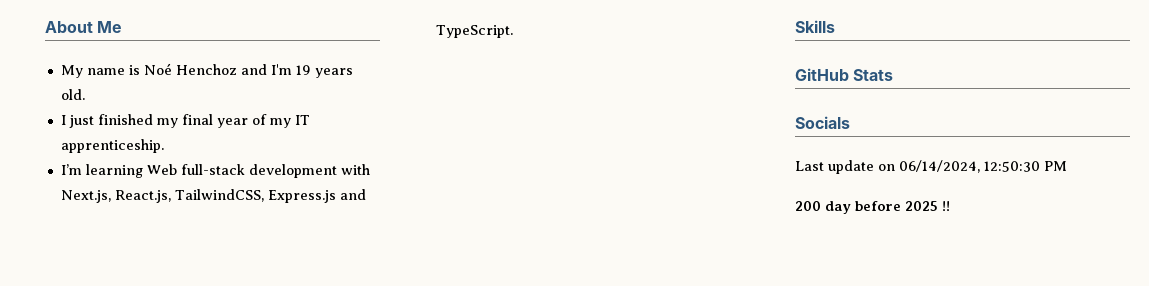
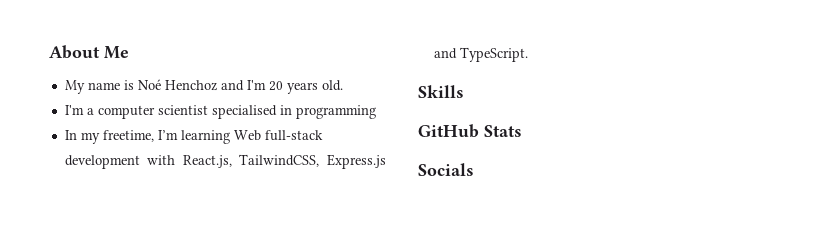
[295,65,311,75] 19 -> [268,81,283,91] 20
[60,114,310,128] [60,139,164,153] I just finished my final year of my IT apprenticeship. // -> [64,105,376,119] [64,130,154,144] I'm a computer scientist specialised in programming // In my freetime,
[60,190,111,203] Next.js, -> (176, 160) none
[795,160,1067,174] [795,201,950,214] // Last update on 06/14/2024, 12:50:30 PM // 200 day before 2025 !! -> (474, 169) none

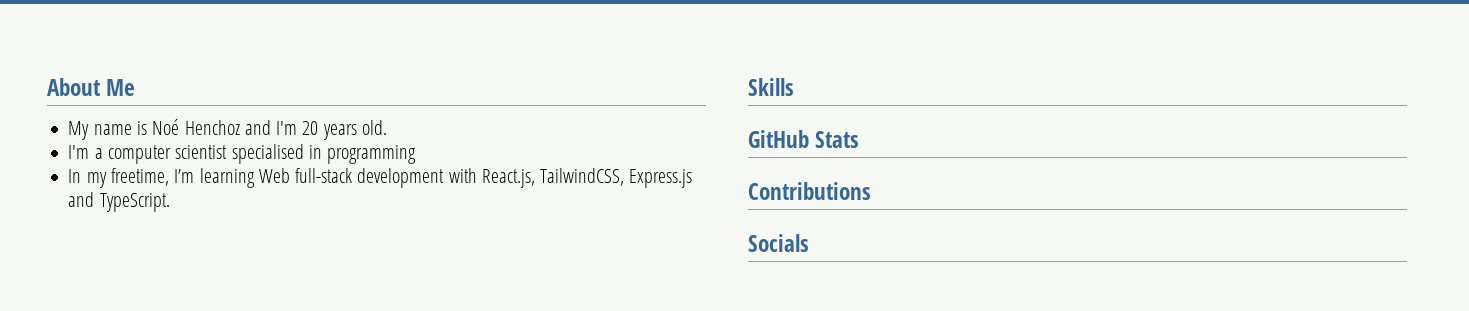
(522, 131) none -> [748,182,871,200] // Contributions

